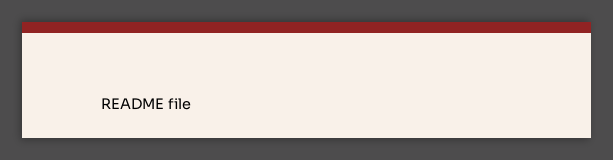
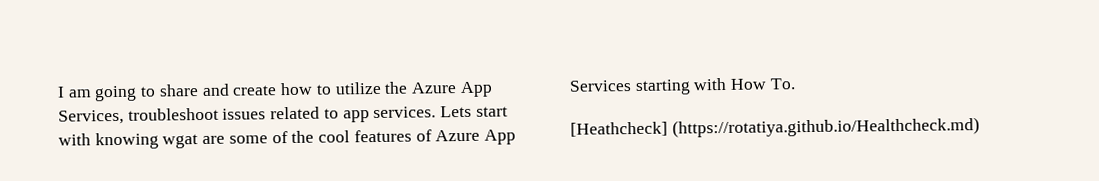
[101,98,191,110] README file -> [57,81,493,102] [58,105,508,125] [58,129,516,150] [569,77,796,96] [570,117,980,138] I am going to share and create how to utilize the Azure App Services, troubleshoot issues related to app services. Lets start with knowing wgat are some of the cool features of Azure App Services starting with How To. // [Heathcheck] (https://rotatiya.github.io/Healthcheck.md)

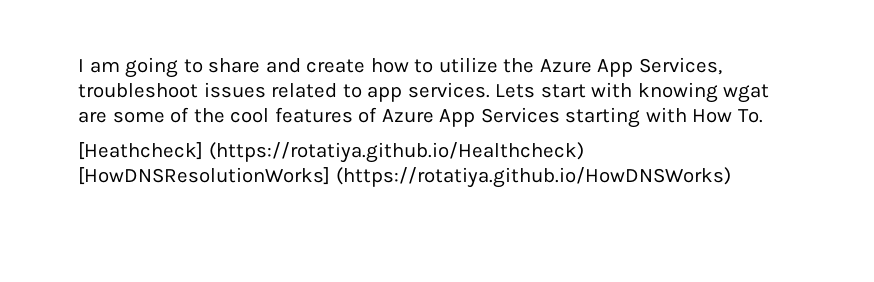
[671,117,980,138] (https://rotatiya.github.io/Healthcheck.md) -> [208,142,584,163] [78,167,731,188] (https://rotatiya.github.io/Healthcheck) [HowDNSResolutionWorks] (https://rotatiya.github.io/HowDNSWorks)

